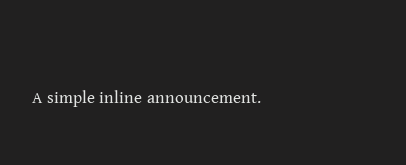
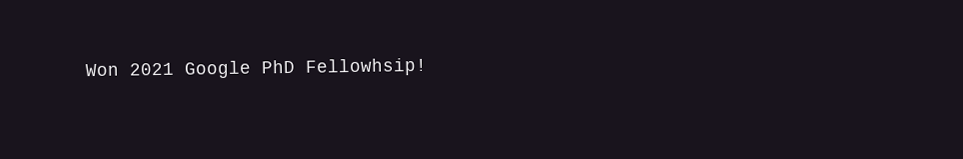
[32,90,261,107] A simple inline announcement. -> [85,57,427,79] Won 2021 Google PhD Fellowhsip!

